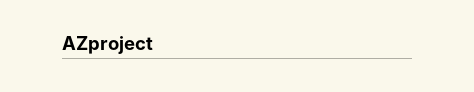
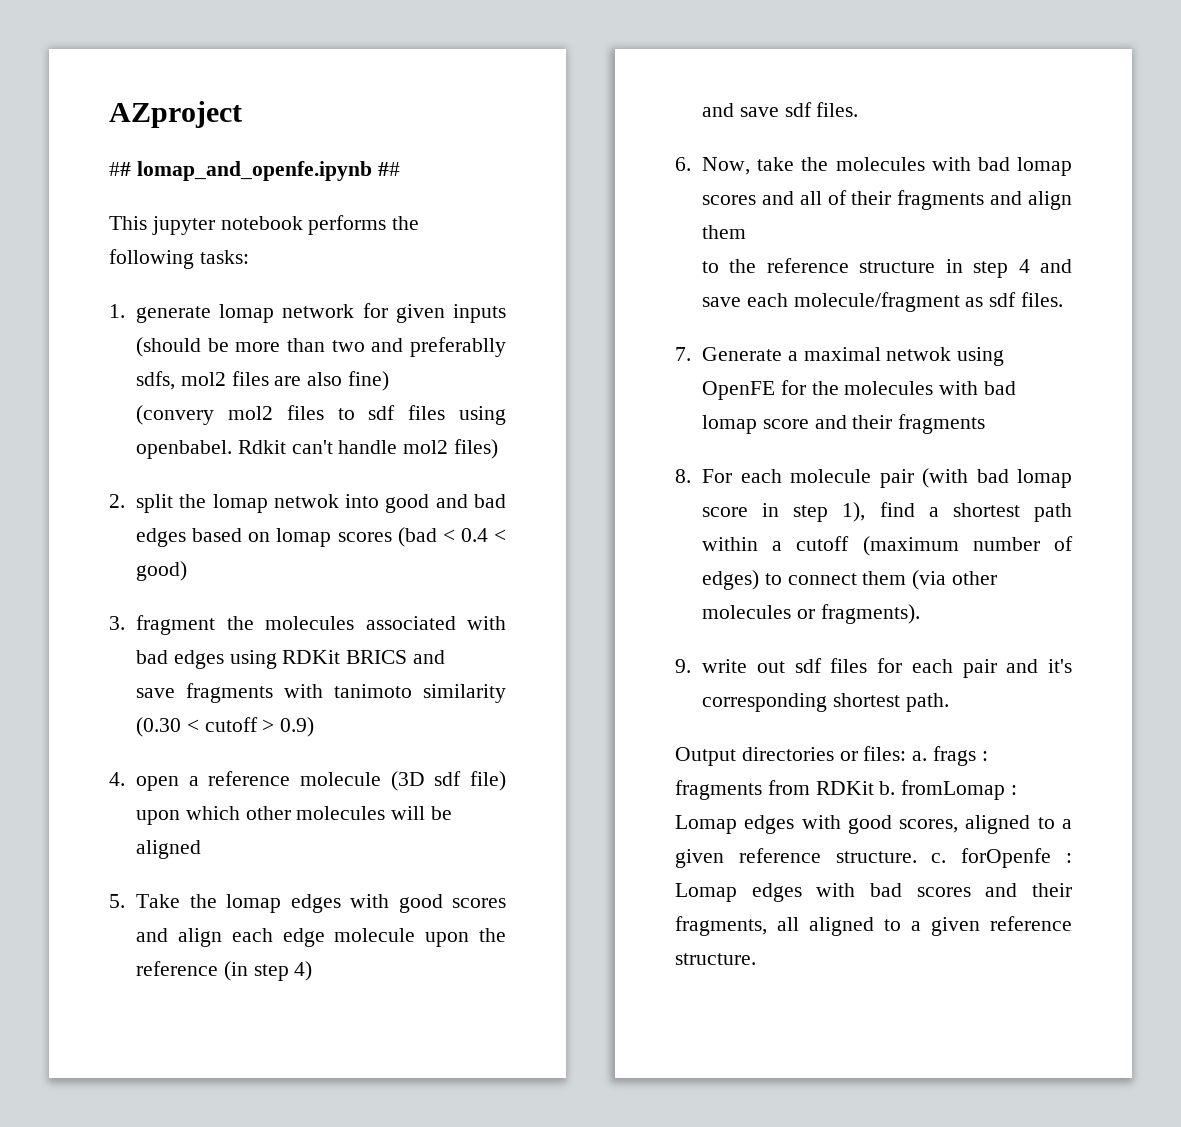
(153, 45) none -> [109,161,400,181] [109,215,420,235] [109,249,249,269] [109,303,506,323] [135,337,507,357] [135,371,390,391] [135,405,506,425] [135,439,499,459] [109,494,507,513] [135,527,507,547] [135,561,187,581] [109,615,506,635] [135,650,446,669] [135,683,506,703] [135,717,315,737] [109,771,506,791] [135,806,453,825] [135,840,201,859] [109,894,506,913] [135,928,506,947] [135,961,313,981] [701,102,859,117] [675,157,1072,176] [701,190,1072,210] [701,225,746,239] [701,258,1072,278] [701,292,1064,312] [675,347,1005,366] [701,380,1017,400] [701,414,986,434] [675,468,1072,488] [701,502,1072,522] [701,536,1073,556] [701,570,998,590] [701,604,920,624] [675,658,1072,678] [701,693,949,712] [675,746,988,766] [675,780,1018,800] [675,815,1072,834] [675,848,1072,868] [675,883,1072,902] [675,916,1072,936] [675,953,756,965] // ## lomap_and_openfe.ipynb ## // This jupyter notebook performs the following tasks: // 1. generate lomap network for given inputs (should be more than two and preferablly sdfs, mol2 files are also fine) // (convery mol2 files to sdf files using openbabel. Rdkit can't handle mol2 files) // 2. split the lomap netwok into good and bad edges based on lomap scores (bad < 0.4 < good) // 3. fragment the molecules associated with bad edges using RDKit BRICS and // save fragments with tanimoto similarity (0.30 < cutoff > 0.9) // 4. open a reference molecule (3D sdf file) upon which other molecules will be aligned // 5. Take the lomap edges with good scores and align each edge molecule upon the reference (in step 4) // and save sdf files. // 6. Now, take the molecules with bad lomap scores and all of their fragments and align them // to the reference structure in step 4 and save each molecule/fragment as sdf files. // 7. Generate a maximal netwok using OpenFE for the molecules with bad lomap score and their fragments // 8. For each molecule pair (with bad lomap score in step 1), find a shortest path within a cutoff (maximum number of edges) to connect them (via other molecules or fragments). // 9. write out sdf files for each pair and it's corresponding shortest path. // Output directories or files: a. frags : fragments from RDKit b. fromLomap : Lomap edges with good scores, aligned to a given reference structure. c. forOpenfe : Lomap edges with bad scores and their fragments, all aligned to a given reference structure.

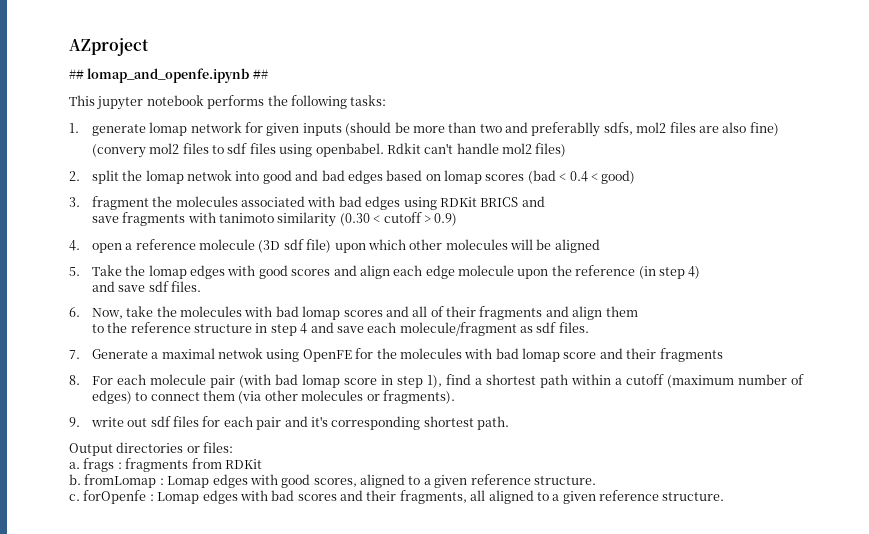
(907, 753) none -> (234, 447) //
(874, 788) none -> (262, 464) //
(917, 857) none -> (596, 480) //

